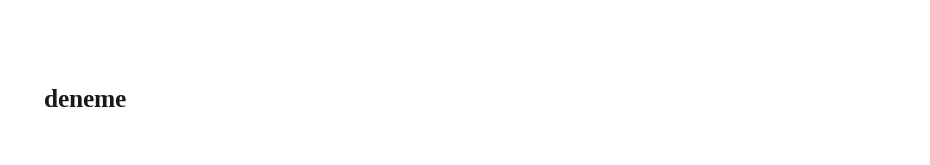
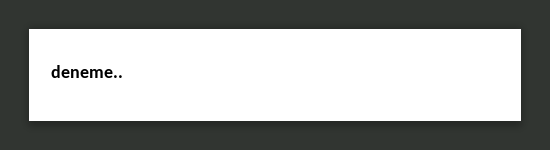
[44,89,126,107] deneme -> [51,65,123,78] deneme..

